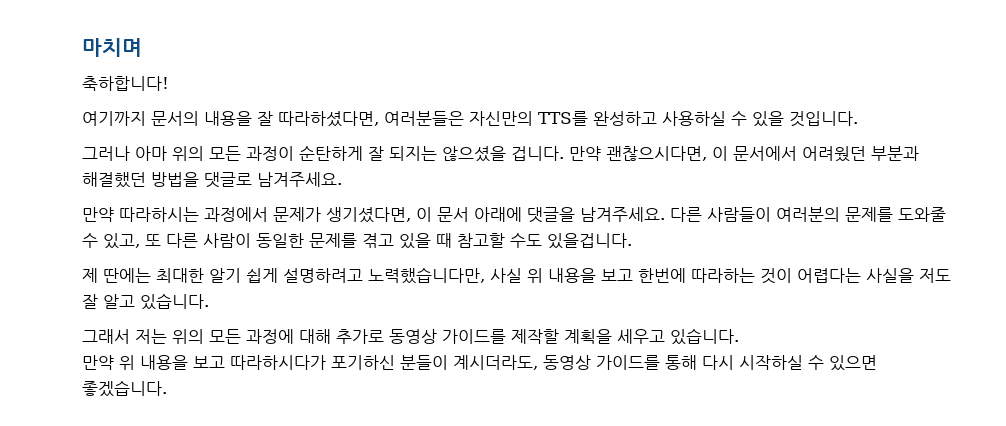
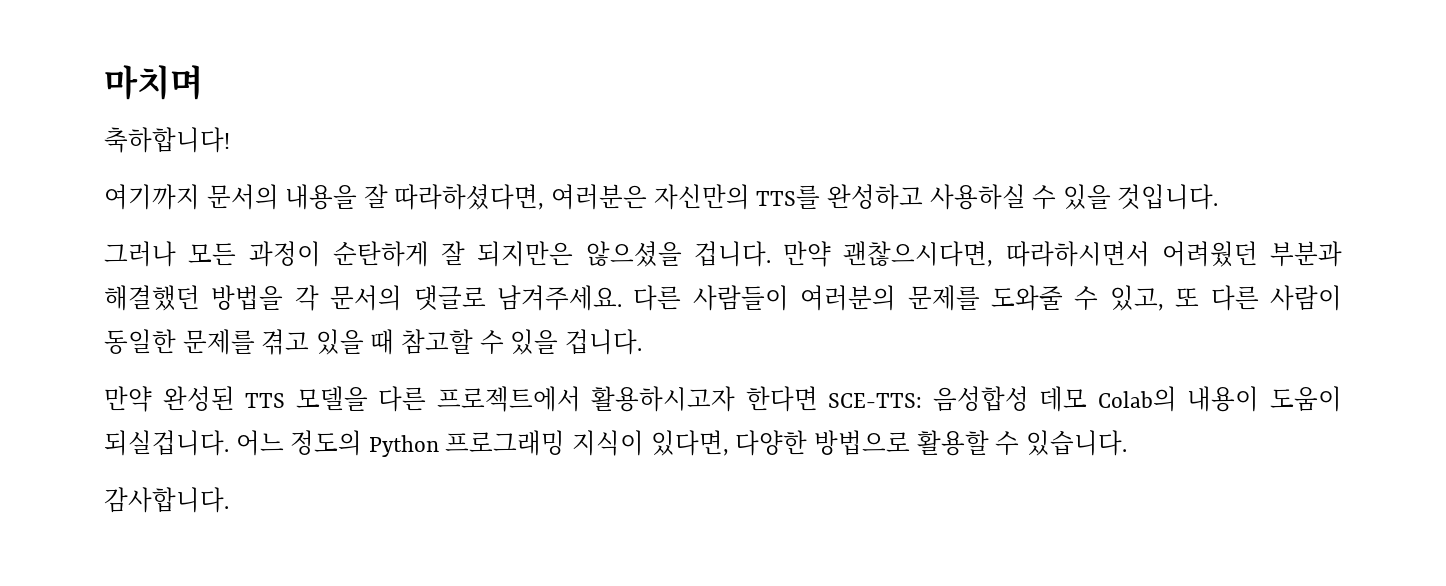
[384,111,464,126] 여러분들은 -> [551,184,648,210] 여러분은
[135,146,204,161] 아마 위의 -> (176, 254) none
[389,146,437,161] 되지는 -> [477,241,574,267] 되지만은
[712,146,797,161] 이 문서에서 -> [1005,241,1150,267] 따라하시면서
(199, 179) none -> [294,285,403,311] 각 문서의
[82,207,665,223] // 만약 따라하시는 과정에서 문제가 생기셨다면, 이 문서 아래에 댓글을 남겨주세요. -> (622, 298) none
[510,233,632,249] [82,267,951,284] [82,293,209,310] [82,328,739,345] [82,355,877,371] [82,380,167,397] 수도 있을겁니다. // 제 딴에는 최대한 알기 쉽게 설명하려고 노력했습니다만, 사실 위 내용을 보고 한번에 따라하는 것이 어렵다는 사실을 저도 잘 알고 있습니다. // 그래서 저는 위의 모든 과정에 대해 추가로 동영상 가이드를 제작할 계획을 세우고 있습니다. // 만약 위 내용을 보고 따라하시다가 포기하신 분들이 계시더라도, 동영상 가이드를 통해 다시 시작하실 수 있으면 좋겠습니다. -> [479,329,642,355] [104,386,1342,412] [104,430,1127,457] [104,487,229,513] 수 있을 겁니다. // 만약 완성된 TTS 모델을 다른 프로젝트에서 활용하시고자 한다면 SCE-TTS: 음성합성 데모 Colab의 내용이 도움이 되실겁니다. 어느 정도의 Python 프로그래밍 지식이 있다면, 다양한 방법으로 활용할 수 있습니다. // 감사합니다.

